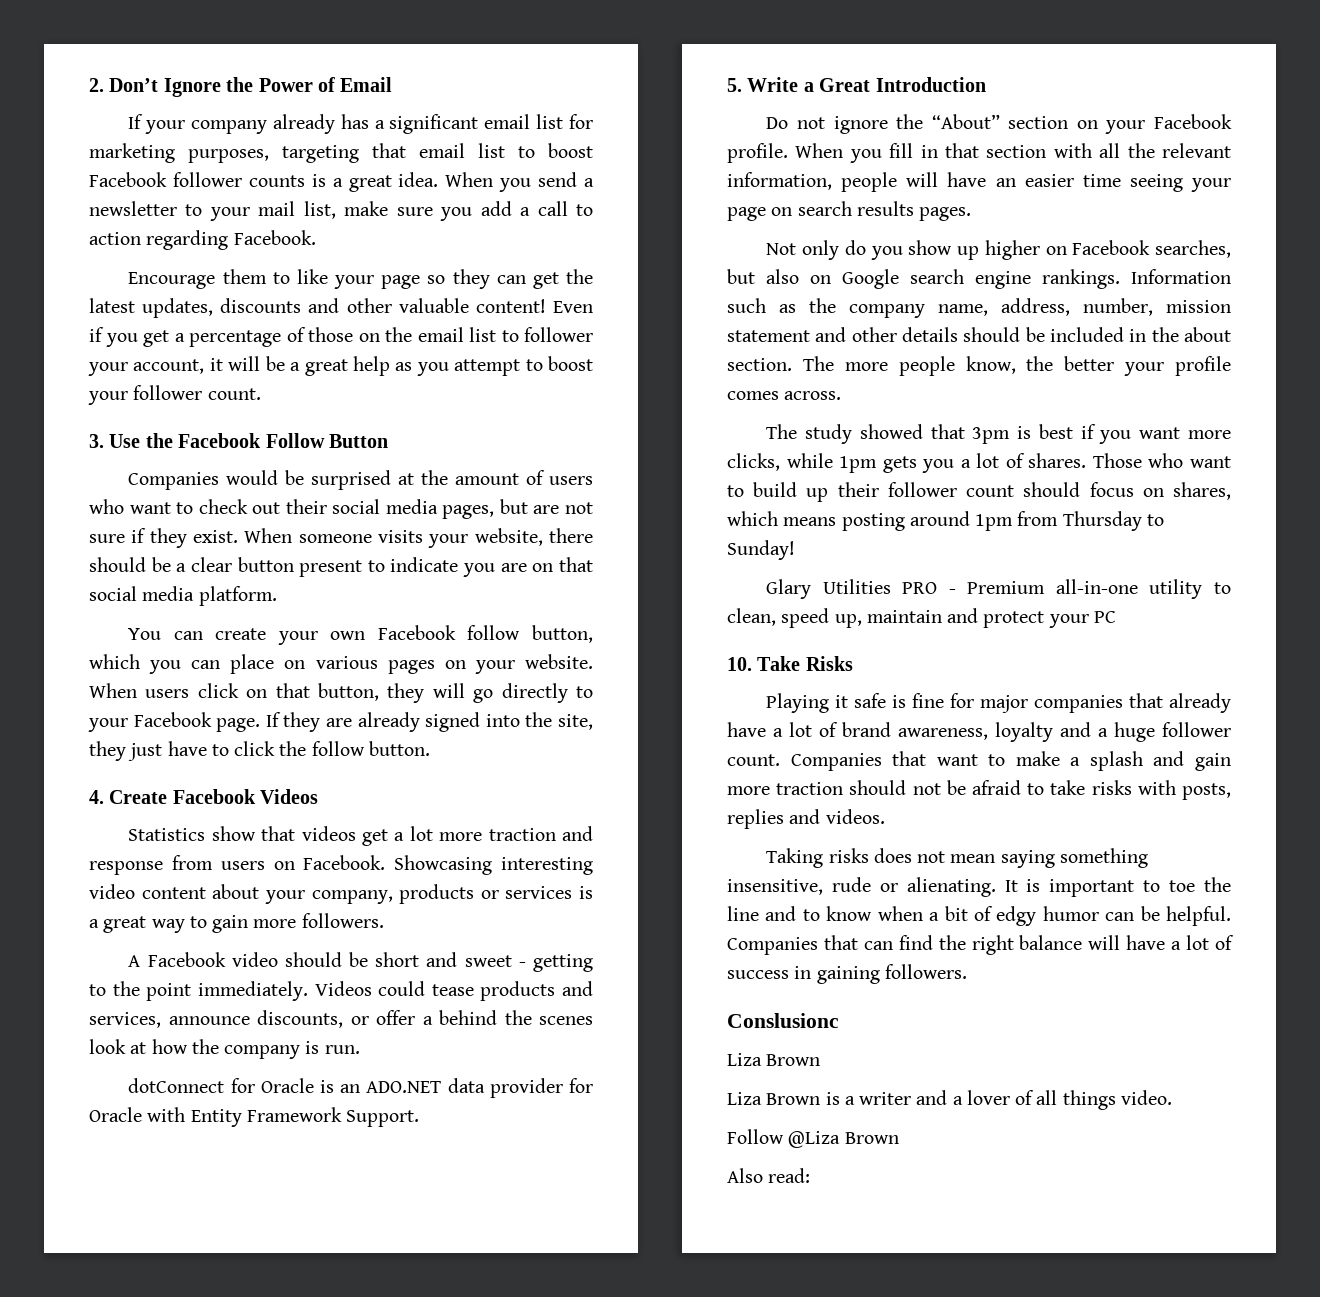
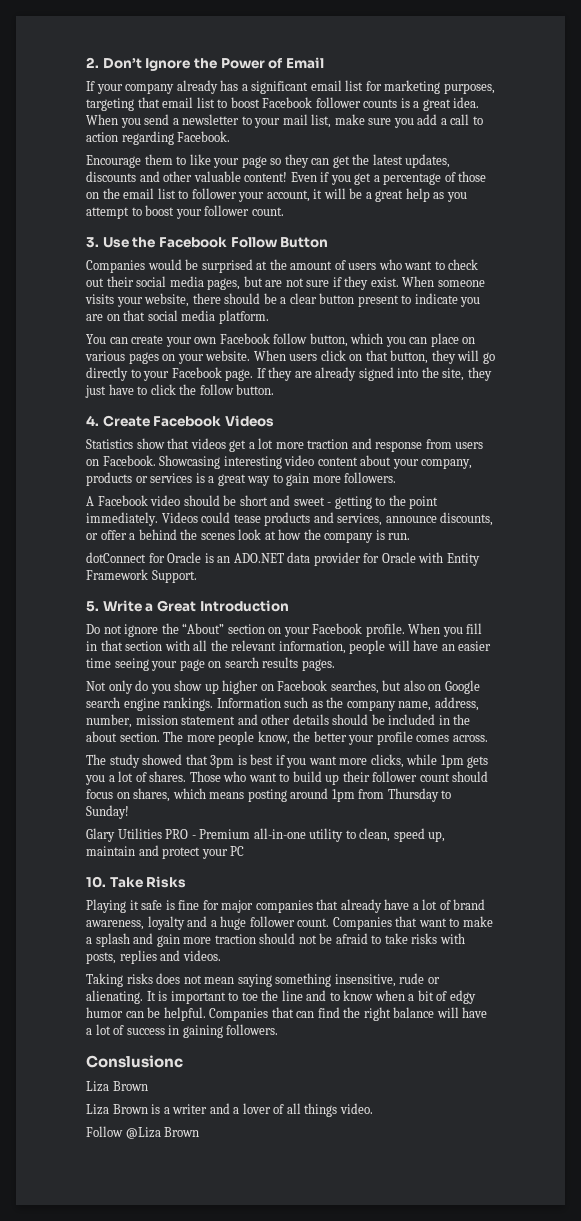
[727,1168,811,1183] // Also read: -> (200, 1132) none

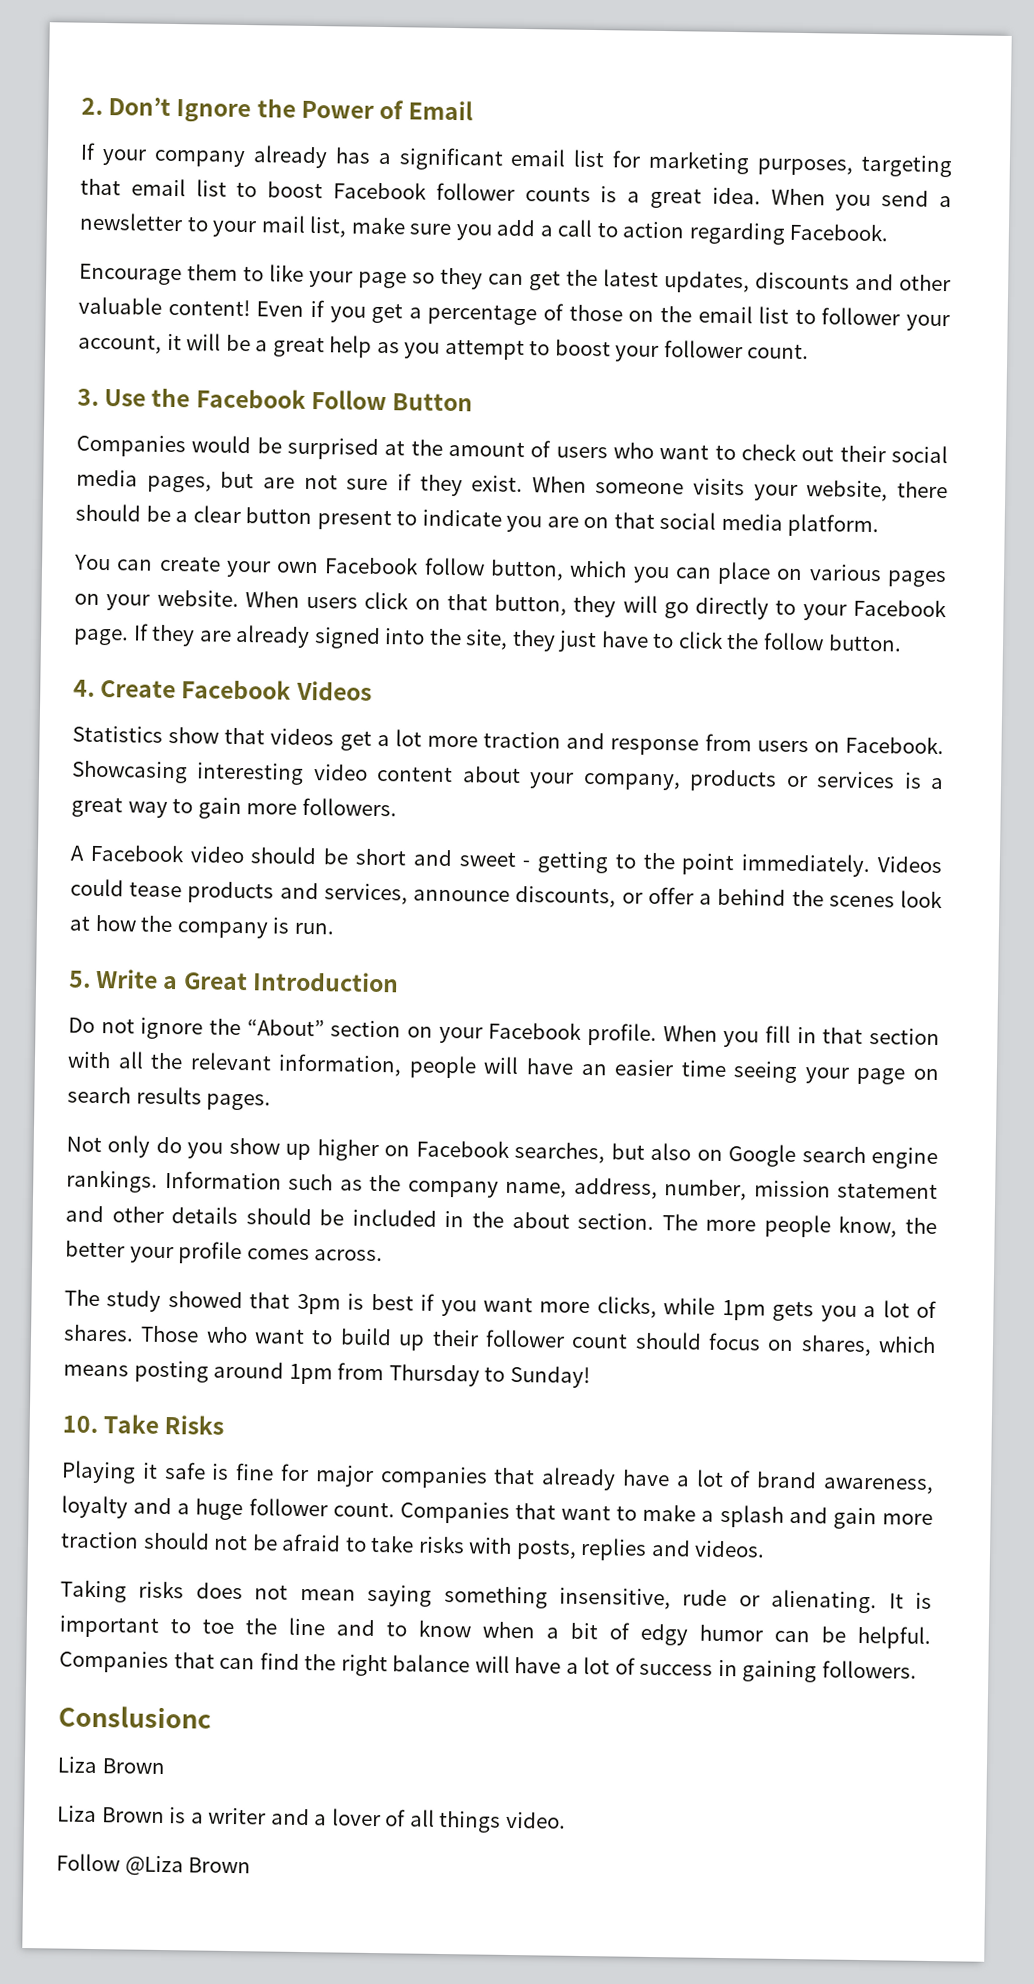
[86,552,480,566] [86,569,197,583] // dotConnect for Oracle is an ADO.NET data provider for Oracle with Entity Framework Support. -> (334, 928) none
[86,828,446,842] [86,845,245,859] // Glary Utilities PRO - Premium all-in-one utility to clean, speed up, maintain and protect your PC -> (591, 1377) none

